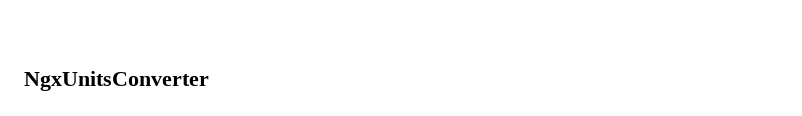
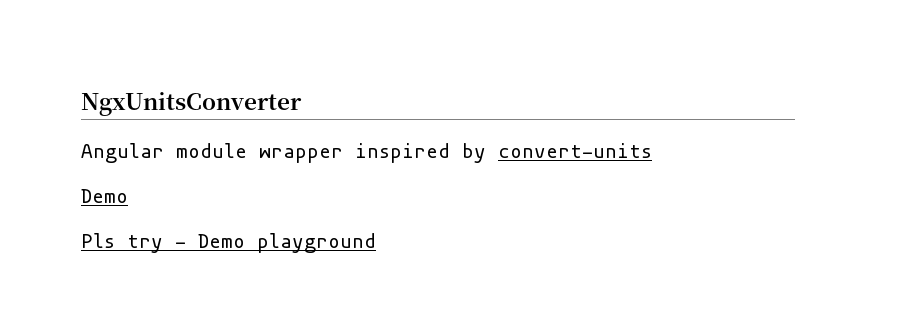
(209, 81) none -> [81,143,652,163] [81,189,128,203] [81,233,376,253] // Angular module wrapper inspired by convert-units // Demo // Pls try - Demo playground

